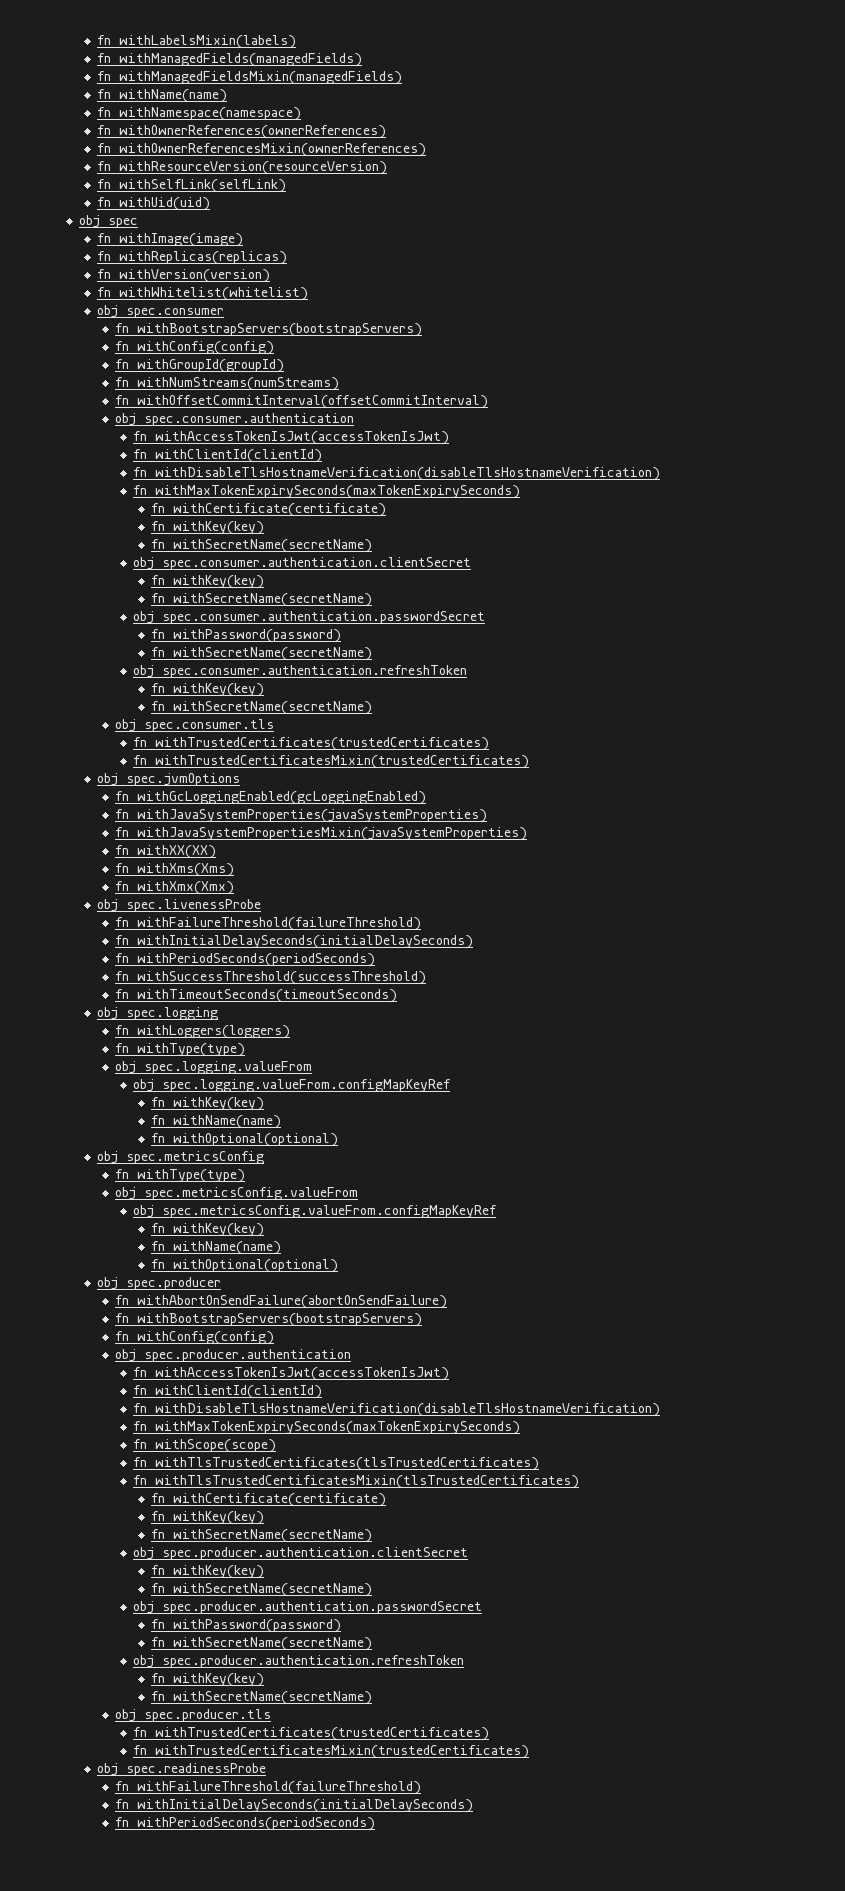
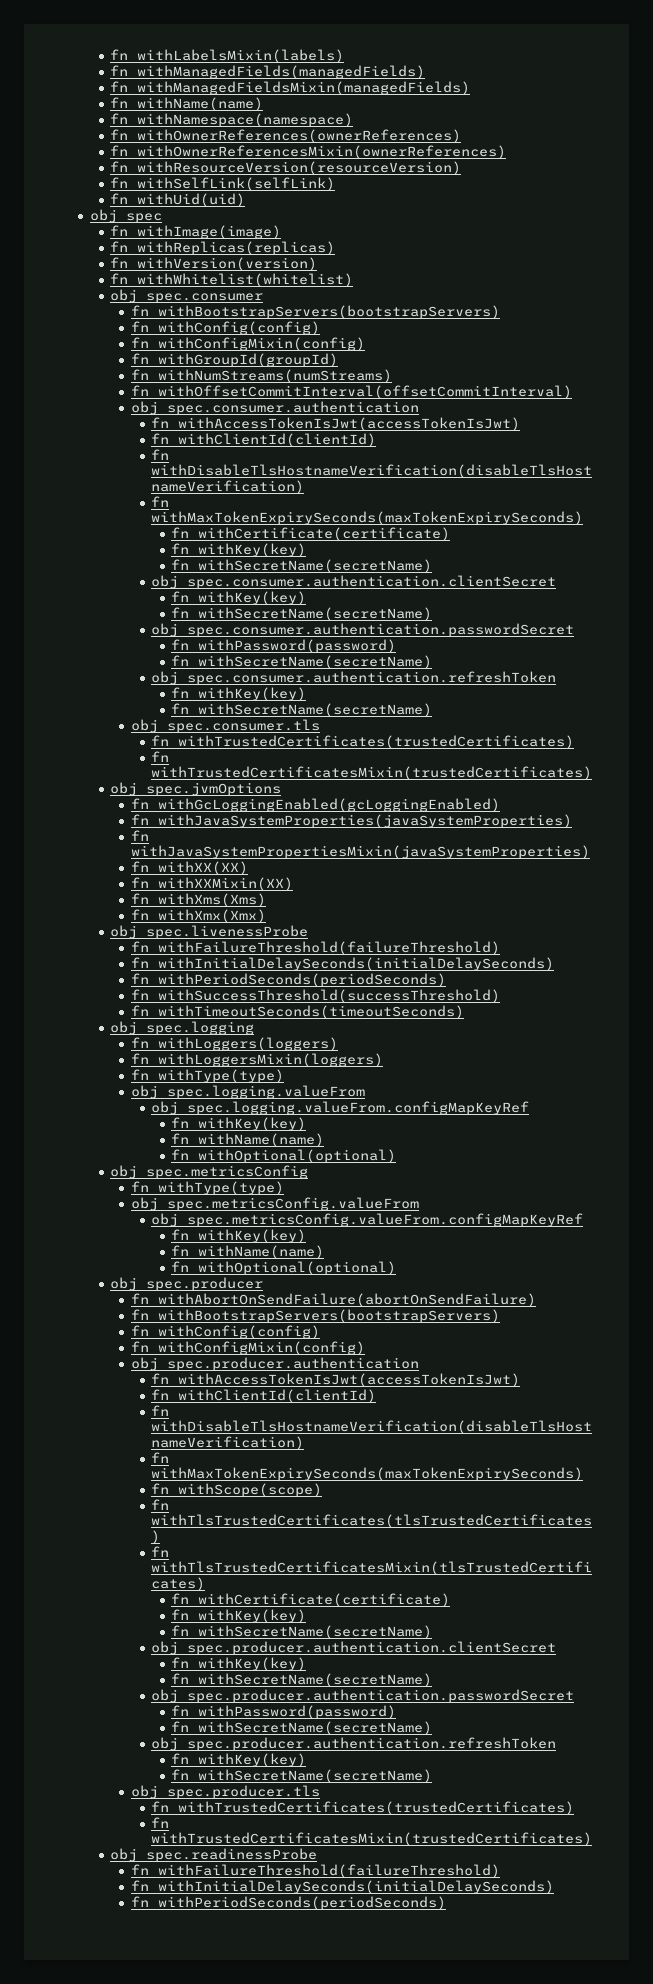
(275, 348) none -> [130,337,365,351] // fn withConfigMixin(config)
(217, 852) none -> [130,877,293,891] // fn withXXMixin(XX)
(291, 1032) none -> [130,1053,383,1067] // fn withLoggersMixin(loggers)
(275, 1338) none -> [130,1341,365,1355] // fn withConfigMixin(config)

